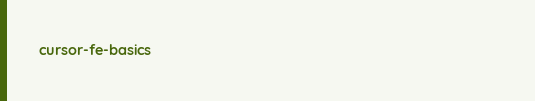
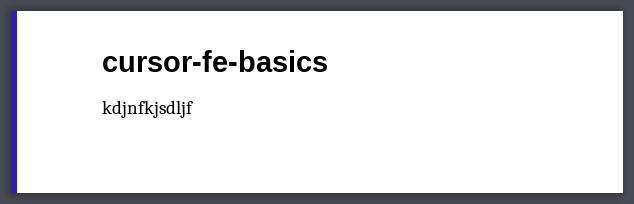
(151, 49) none -> [102,100,193,118] // kdjnfkjsdljf

